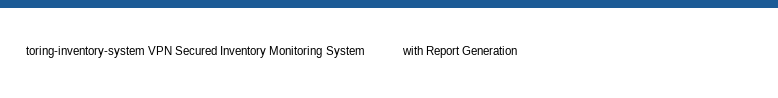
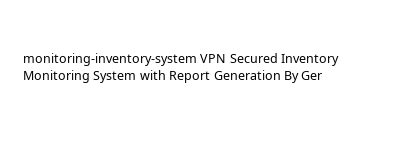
[26,46,145,58] toring-inventory-system -> [23,53,197,66] monitoring-inventory-system
(518, 50) none -> [283,71,323,83] By Ger

